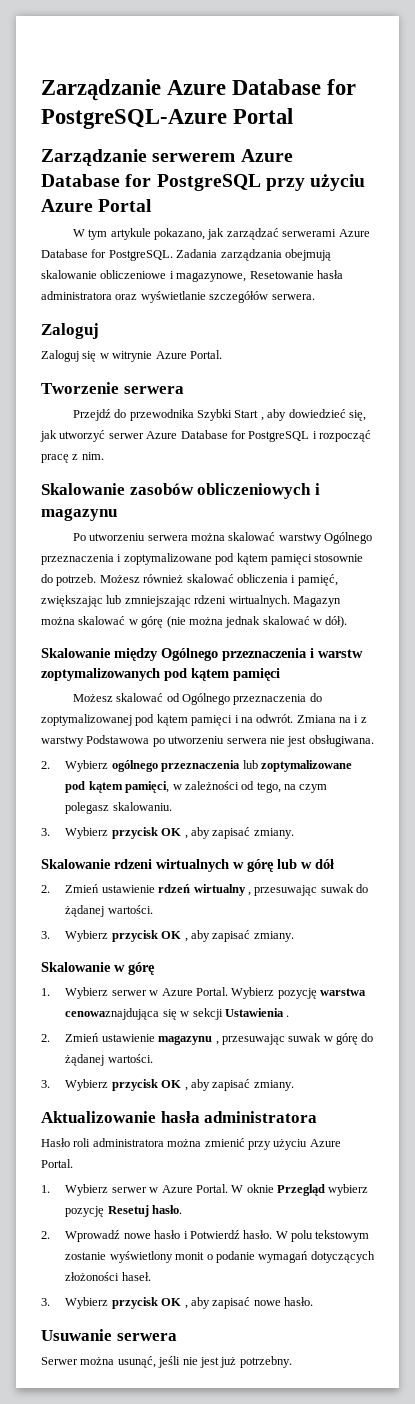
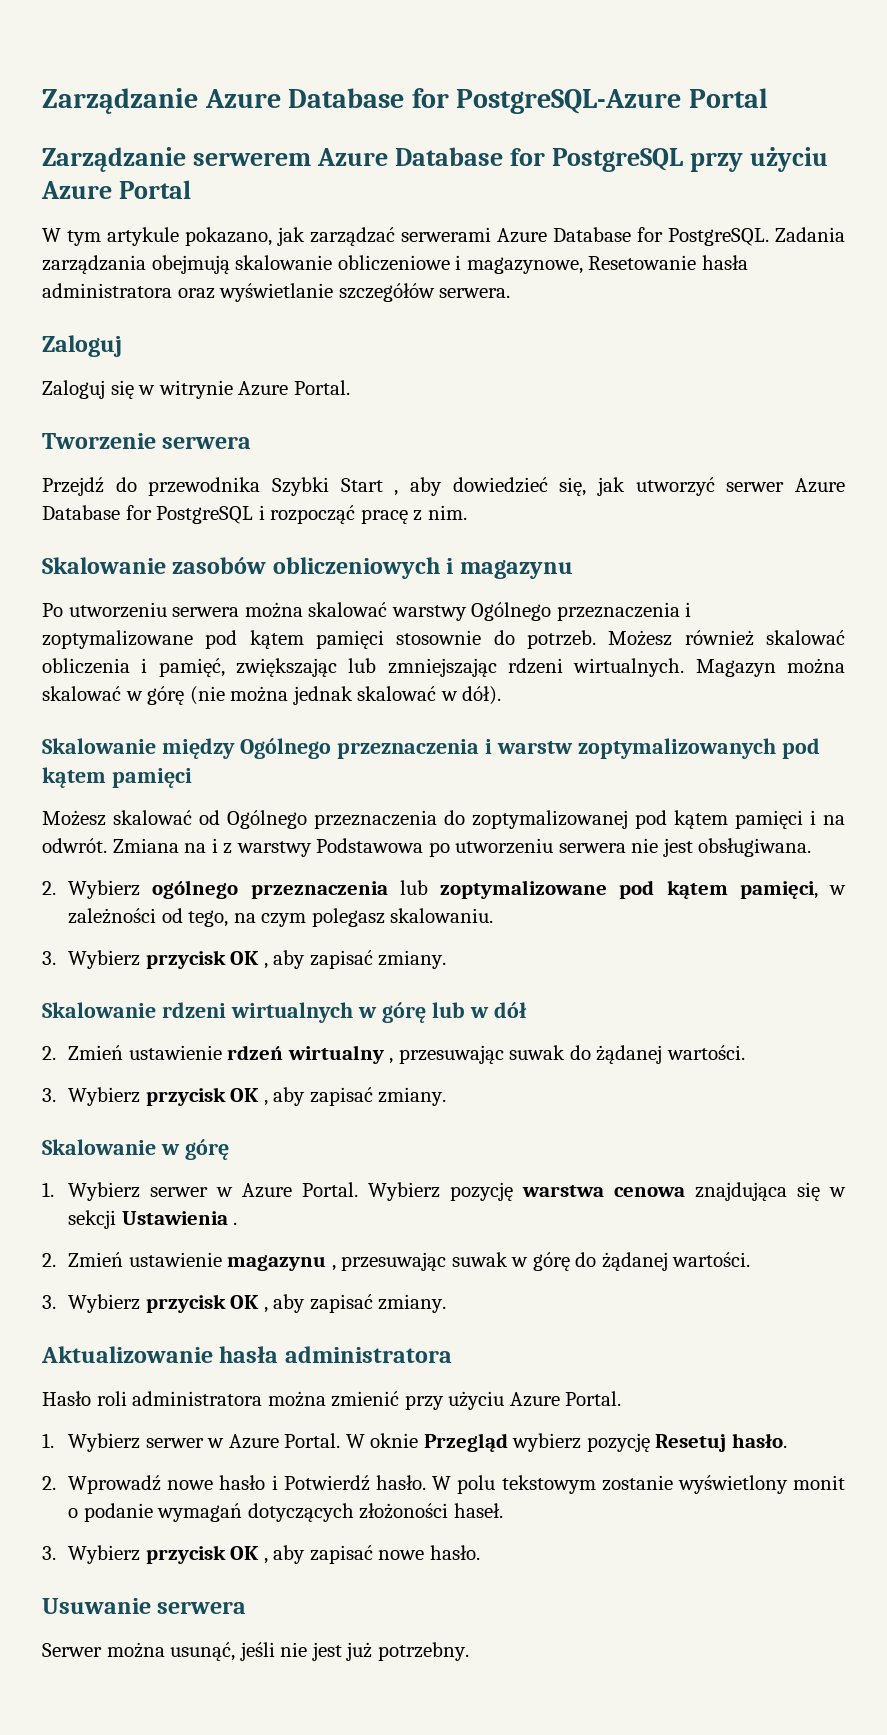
[65,1008,160,1020] cenowaznajdująca -> [614,1182,788,1201] cenowa znajdująca

